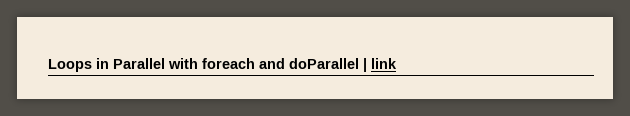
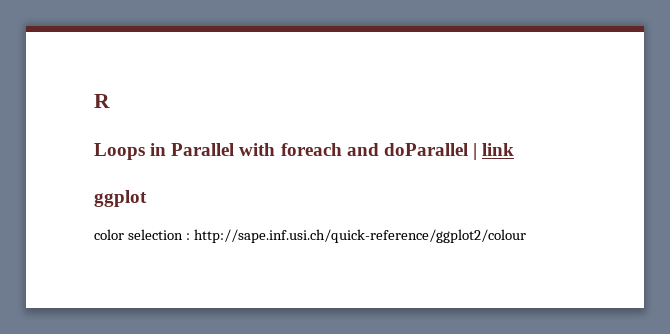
(48, 65) none -> [94,94,110,108] R //
(397, 63) none -> [94,190,147,207] [94,229,526,243] // ggplot // color selection : http://sape.inf.usi.ch/quick-reference/ggplot2/colour

